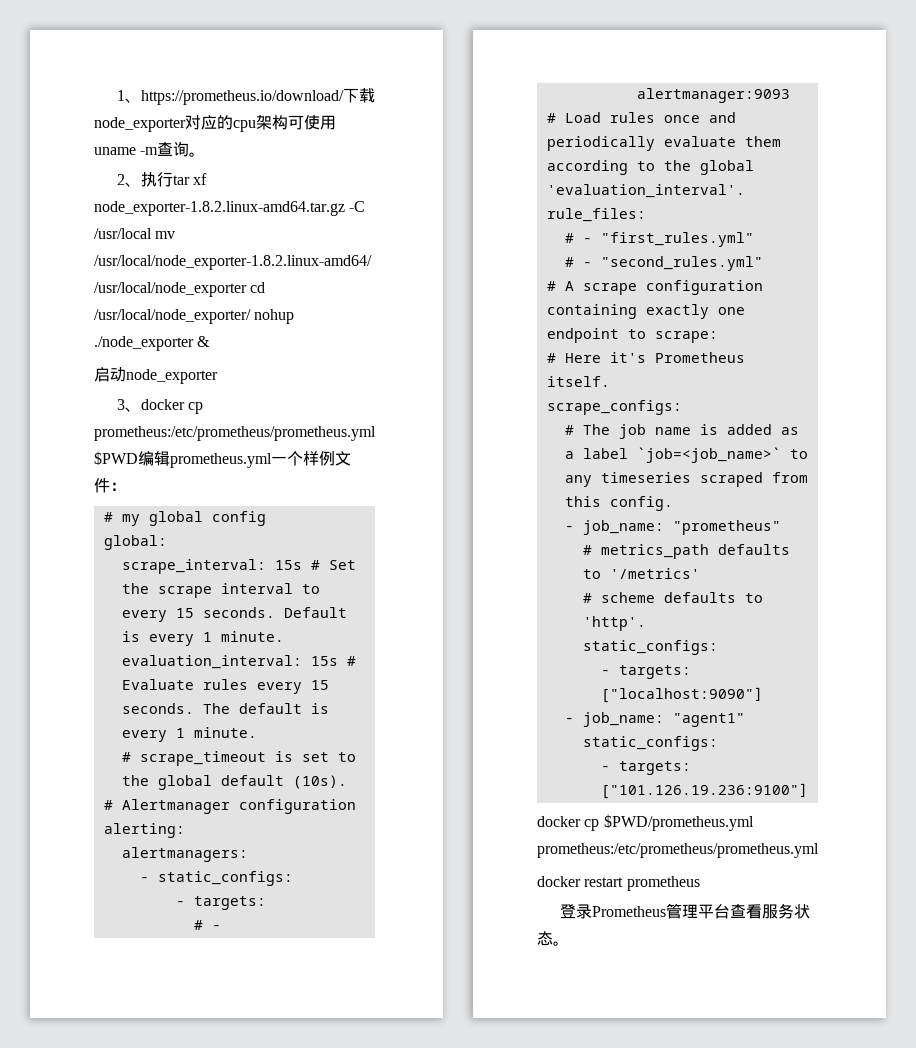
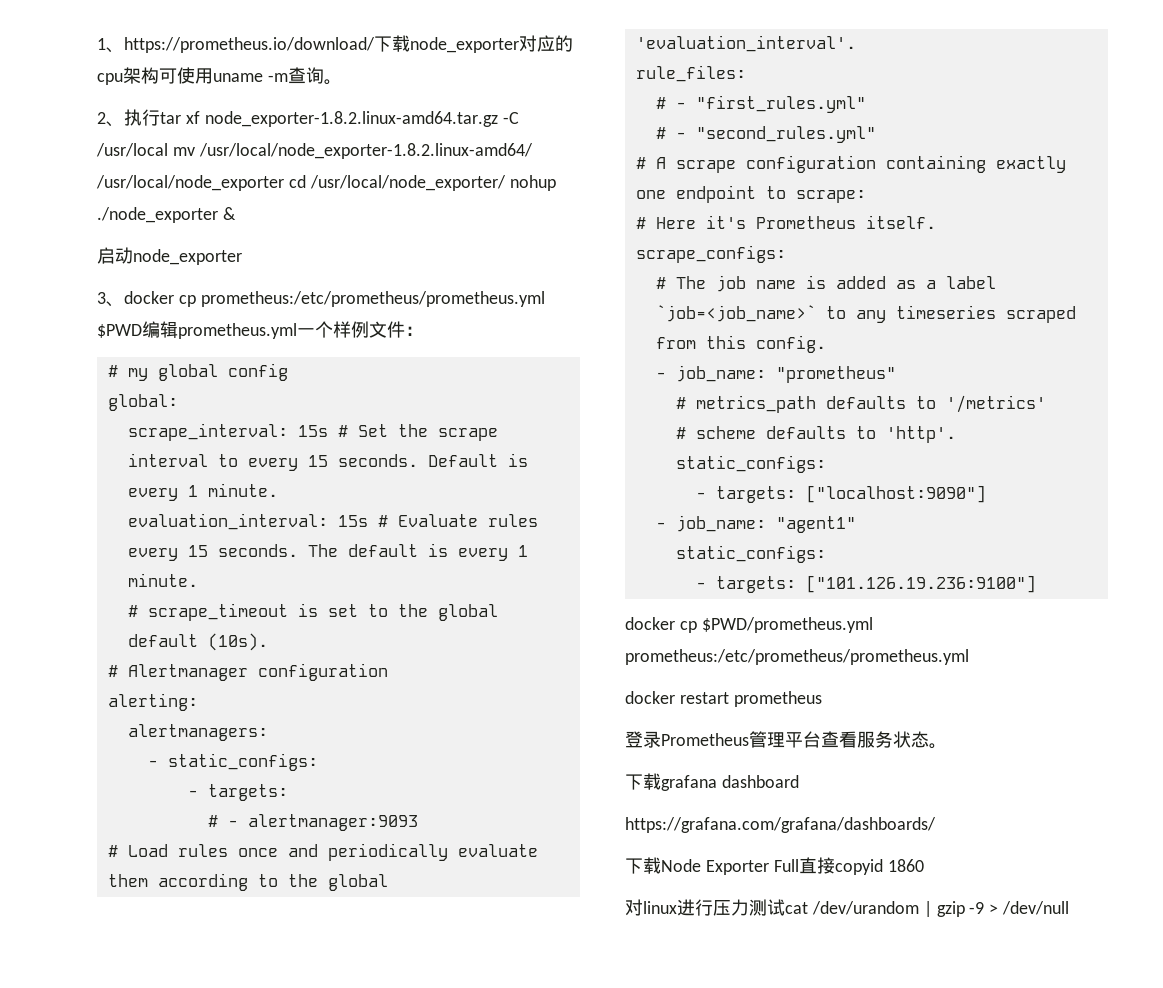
(569, 943) none -> [625,773,799,791] [625,817,936,833] [625,857,924,875] [625,899,1070,917] // 下载grafana dashboard // https://grafana.com/grafana/dashboards/ // 下载Node Exporter Full直接copyid 1860 // 对linux进行压力测试cat /dev/urandom | gzip -9 > /dev/null

